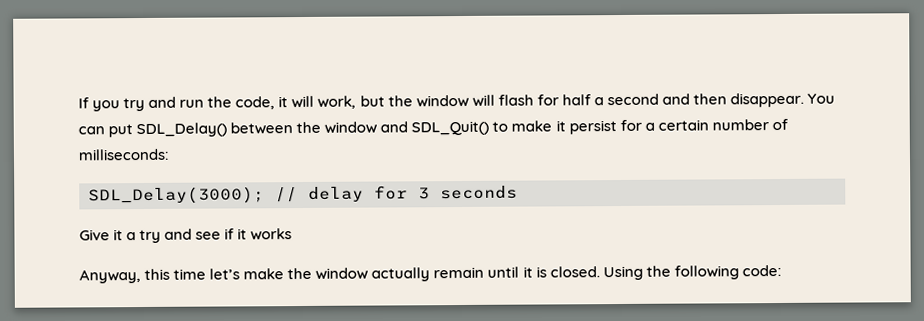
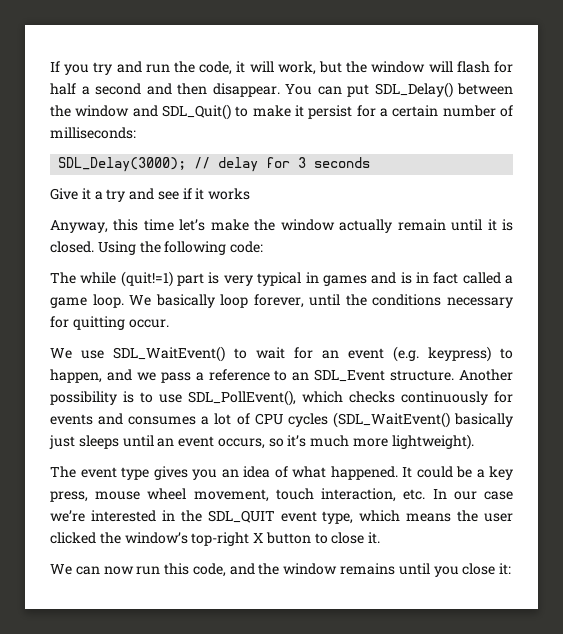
(782, 270) none -> [50,271,513,287] [50,294,513,308] [50,316,169,330] [50,346,513,362] [50,369,513,383] [50,390,513,406] [50,412,513,428] [49,434,474,450] [50,466,513,480] [50,488,513,502] [50,510,513,524] [50,532,381,546] [50,563,512,577] // The while (quit!=1) part is very typical in games and is in fact called a game loop. We basically loop forever, until the conditions necessary for quitting occur. // We use SDL_WaitEvent() to wait for an event (e.g. keypress) to happen, and we pass a reference to an SDL_Event structure. Another possibility is to use SDL_PollEvent(), which checks continuously for events and consumes a lot of CPU cycles (SDL_WaitEvent() basically just sleeps until an event occurs, so it’s much more lightweight). // The event type gives you an idea of what happened. It could be a key press, mouse wheel movement, touch interaction, etc. In our case we’re interested in the SDL_QUIT event type, which means the user clicked the window’s top-right X button to close it. // We can now run this code, and the window remains until you close it:

